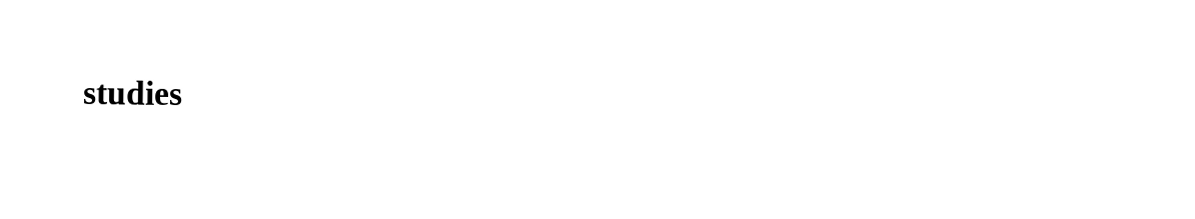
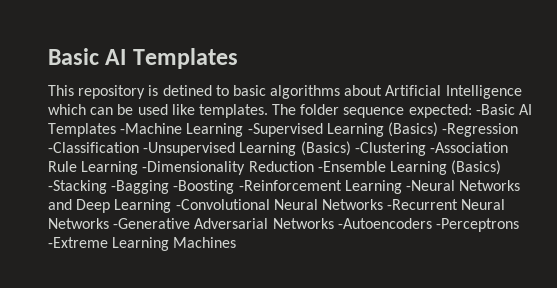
[83,79,183,106] studies -> [48,48,238,69] [48,85,522,99] [48,104,533,118] [48,122,519,137] [48,141,508,156] [48,160,502,175] [48,180,521,194] [48,199,506,213] [48,218,519,232] [48,237,237,251] Basic AI Templates // This repository is detined to basic algorithms about Artificial Intelligence which can be used like templates. The folder sequence expected: -Basic AI Templates -Machine Learning -Supervised Learning (Basics) -Regression -Classification -Unsupervised Learning (Basics) -Clustering -Association Rule Learning -Dimensionality Reduction -Ensemble Learning (Basics) -Stacking -Bagging -Boosting -Reinforcement Learning -Neural Networks and Deep Learning -Convolutional Neural Networks -Recurrent Neural Networks -Generative Adversarial Networks -Autoencoders -Perceptrons -Extreme Learning Machines

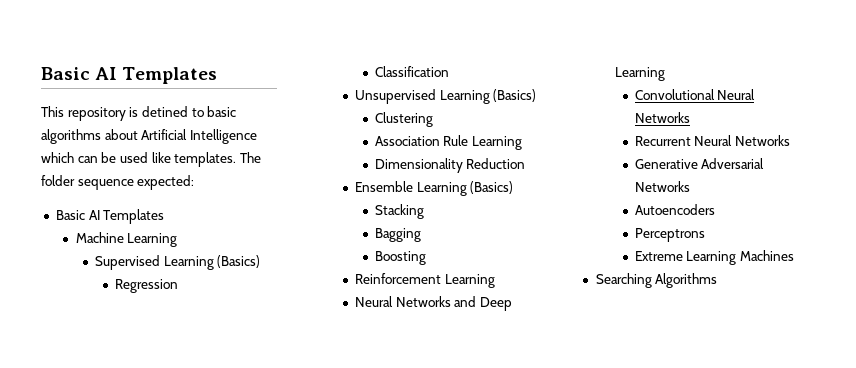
[475,104,533,115] [48,122,519,137] [48,141,508,156] -Basic AI Templates -Machine Learning -Supervised Learning (Basics) -Regression -Classification -Unsupervised Learning (Basics) -Clustering -Association -> [55,209,165,224] [75,232,178,247] [95,255,261,270] [114,279,178,293] [374,66,449,77] [355,89,537,104] [374,112,433,127] [374,136,440,146] // Basic AI Templates // Machine Learning // Supervised Learning (Basics) // Regression // Classification // Unsupervised Learning (Basics) // Clustering // Association
[142,161,246,175] -Dimensionality -> [374,158,463,173] // Dimensionality
[317,160,502,175] [48,180,455,194] -Ensemble Learning (Basics) -Stacking -Bagging -Boosting -Reinforcement Learning -Neural -> [355,181,514,196] [374,204,424,219] [374,228,421,242] [374,251,426,265] [355,273,495,288] [355,296,394,307] // Ensemble Learning (Basics) // Stacking // Bagging // Boosting // Reinforcement Learning // Neural
[175,199,506,210] [48,218,191,229] -Convolutional Neural Networks -Recurrent Neural Networks -Generative -> [634,89,756,100] [634,112,690,123] [634,135,791,146] [634,159,698,169] // Convolutional Neural Networks // Recurrent Neural Networks // Generative
[337,218,519,232] [48,237,108,248] -Autoencoders -Perceptrons -Extreme -> [634,204,715,215] [634,228,705,242] [634,251,683,261] // Autoencoders // Perceptrons // Extreme
(237, 242) none -> [595,273,718,288] // Searching Algorithms

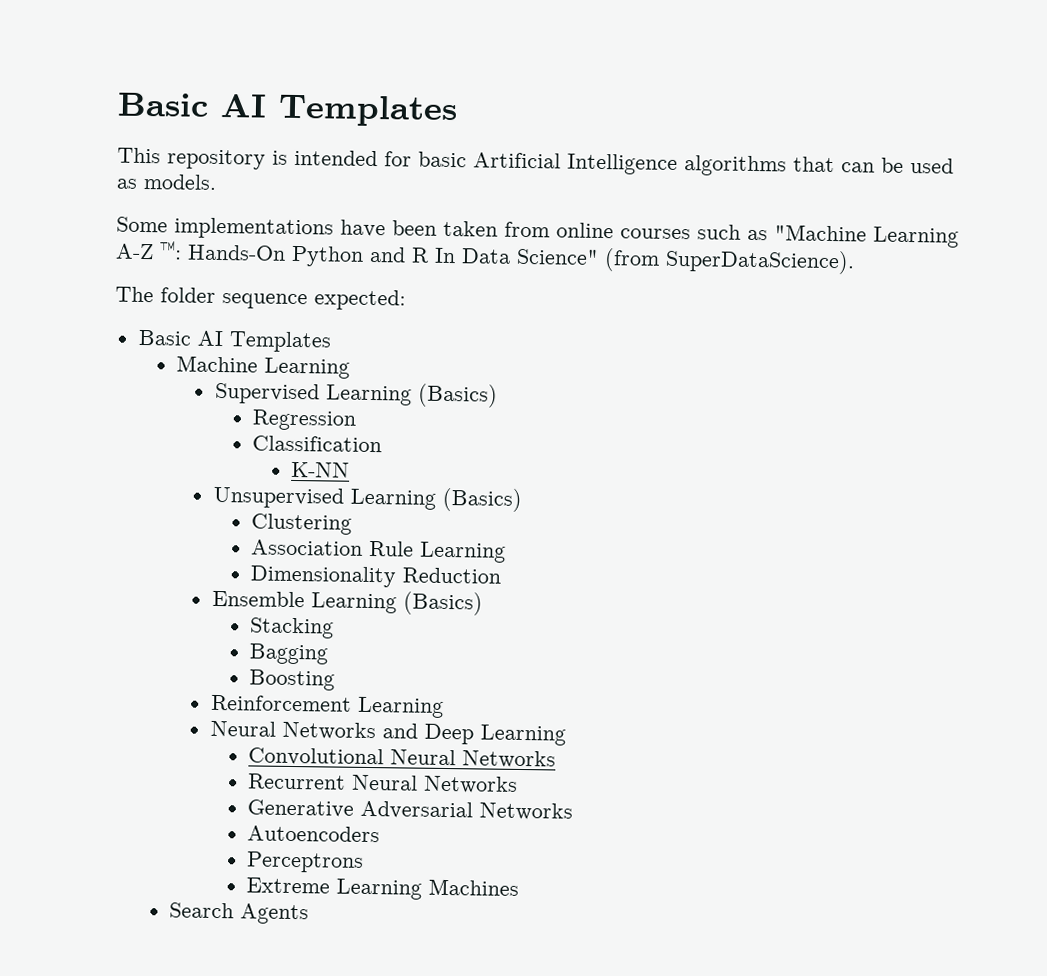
[141,106,237,117] [41,129,257,144] [41,152,237,167] detined to basic algorithms about Artificial Intelligence which can be used like templates. -> [294,149,954,177] [116,174,217,190] [116,216,959,248] [115,240,855,275] intended for basic Artificial Intelligence algorithms that can be used as models. // Some implementations have been taken from online courses such as "Machine Learning A-Z ™: Hands-On Python and R In Data Science" (from SuperDataScience). //
(449, 71) none -> [291,461,351,478] // K-NN
[595,273,718,288] Searching Algorithms -> [169,902,310,925] Search Agents

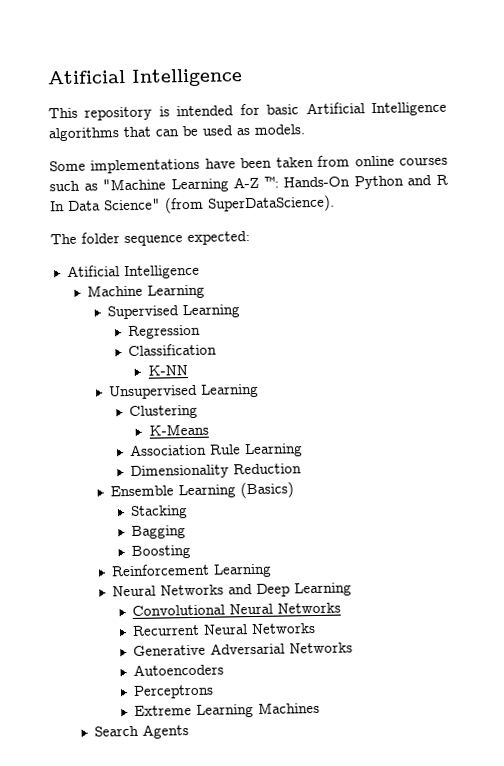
[117,92,458,128] Basic AI Templates -> [47,68,243,87] Atificial Intelligence
[137,329,332,353] Basic AI Templates -> [66,264,200,280] Atificial Intelligence
[417,383,498,408] (Basics) -> (240, 311) none
[441,487,522,512] (Basics) -> (259, 390) none
(353, 524) none -> [148,423,209,436] // K-Means

